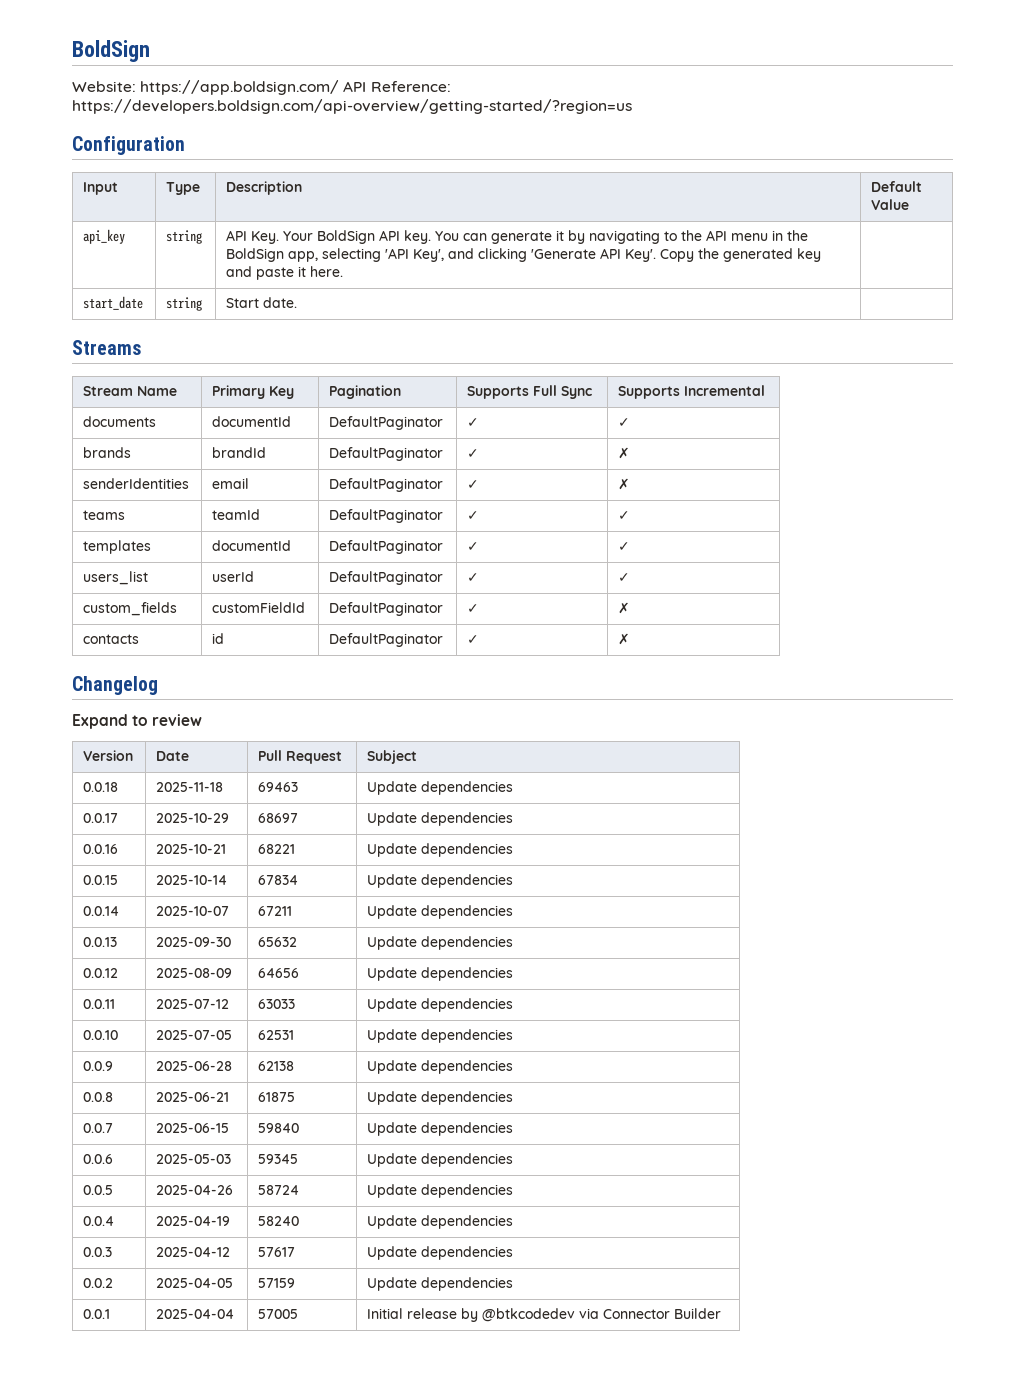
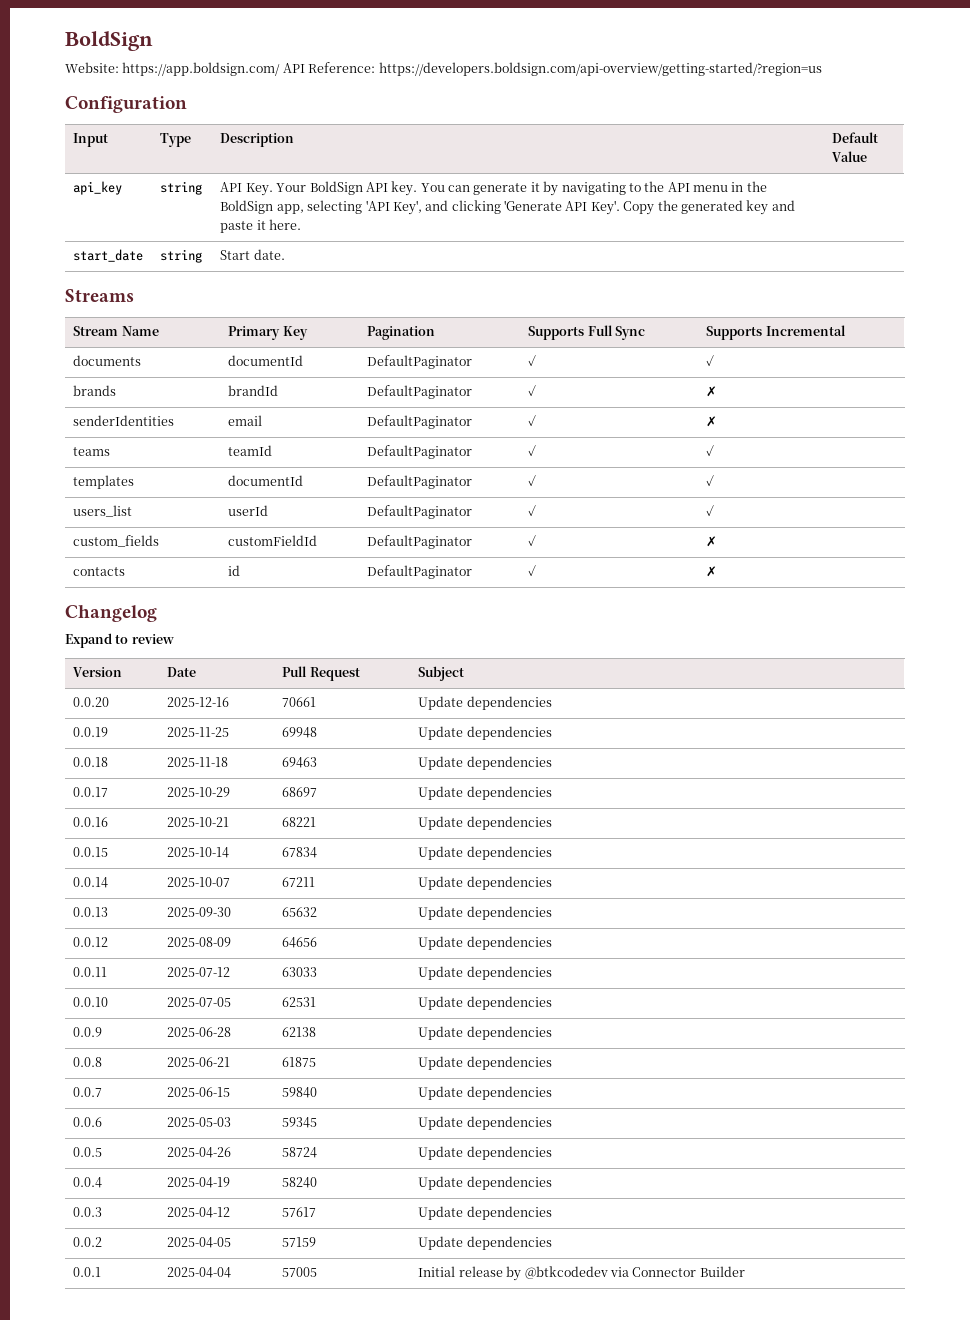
(418, 757) none -> [73,697,110,707] [167,697,230,707] [282,697,317,707] [418,696,552,710] [73,727,109,737] [167,727,230,737] [282,727,318,738] [418,726,552,740] // 0.0.20 | 2025-12-16 | 70661 | Update dependencies // 0.0.19 | 2025-11-25 | 69948 | Update dependencies

